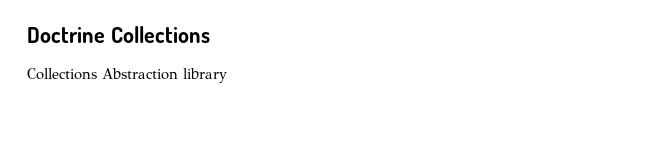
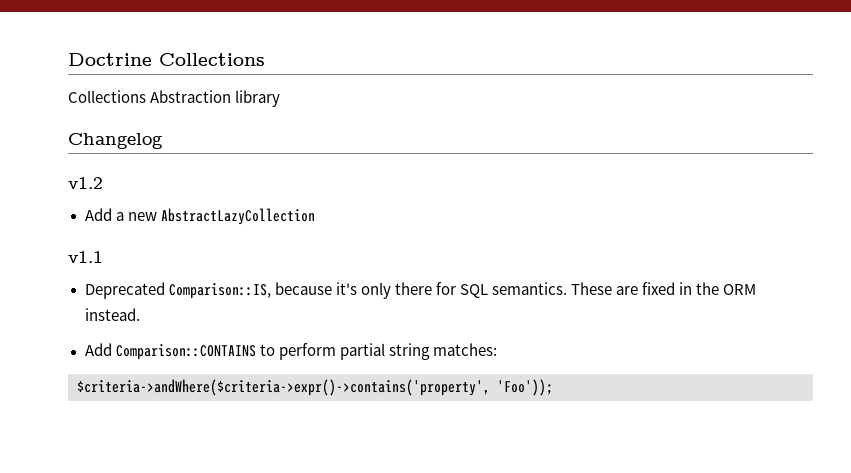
(227, 75) none -> [68,133,163,149] [68,177,103,189] [84,208,315,225] [68,251,103,263] [84,282,757,299] [84,308,140,321] [84,343,497,360] [77,379,553,396] // Changelog // v1.2 // Add a new AbstractLazyCollection // v1.1 // Deprecated Comparison::IS, because it's only there for SQL semantics. These are fixed in the ORM instead. // Add Comparison::CONTAINS to perform partial string matches: // $criteria->andWhere($criteria->expr()->contains('property', 'Foo'));

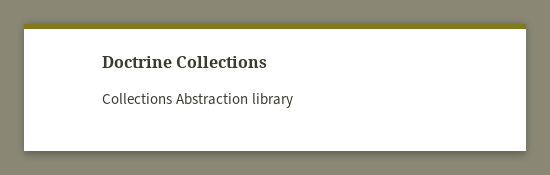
[68,133,163,149] [68,177,103,189] [84,208,315,225] [68,251,103,263] [84,282,757,299] [84,308,140,321] [84,343,497,360] [77,379,553,396] // Changelog // v1.2 // Add a new AbstractLazyCollection // v1.1 // Deprecated Comparison::IS, because it's only there for SQL semantics. These are fixed in the ORM instead. // Add Comparison::CONTAINS to perform partial string matches: // $criteria->andWhere($criteria->expr()->contains('property', 'Foo')); -> (294, 100) none

